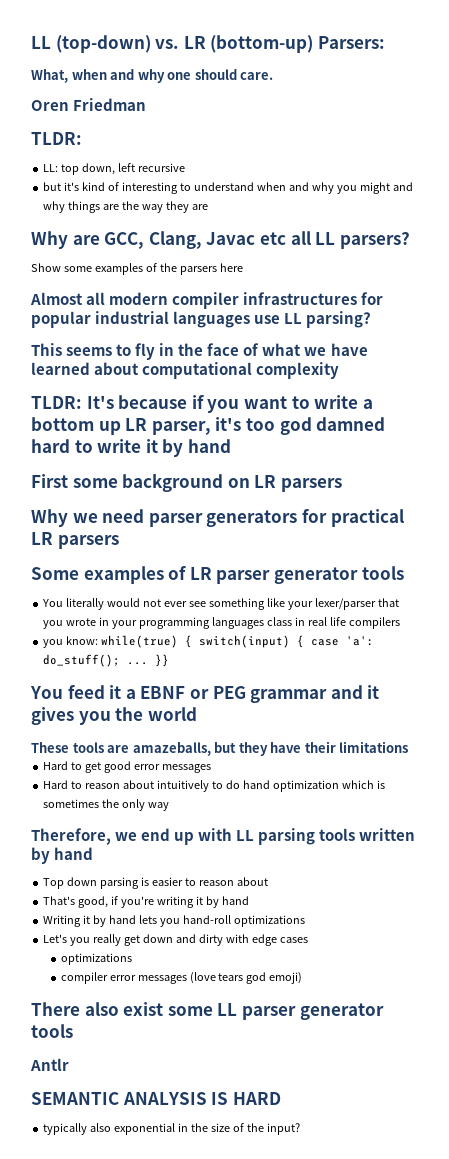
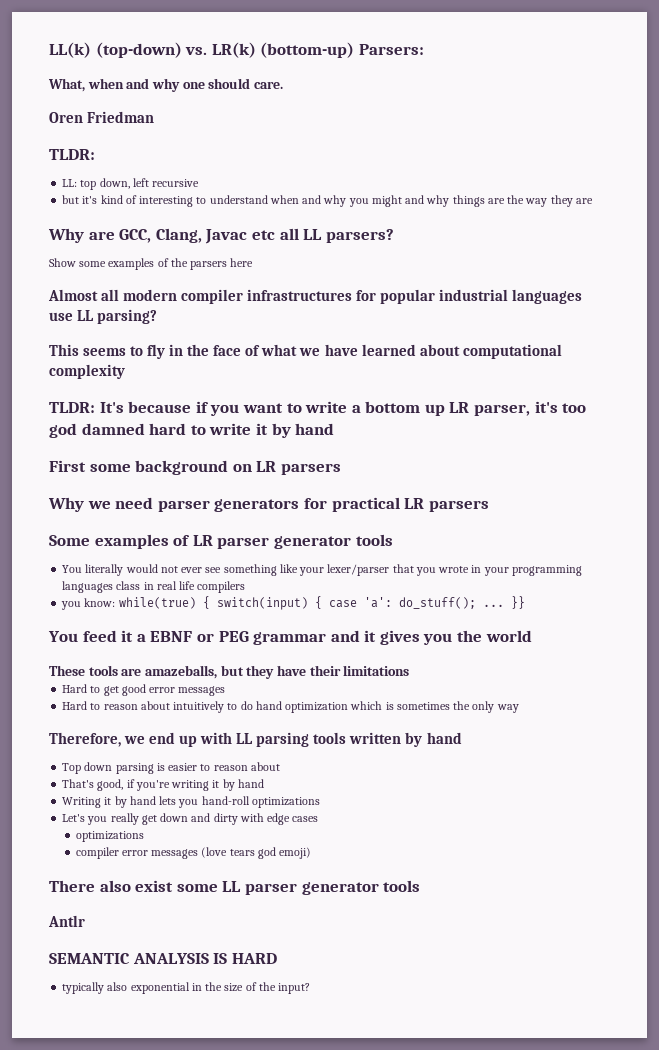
[31,36,51,49] LL -> [49,42,91,58] LL(k)
[183,36,206,49] LR -> [211,42,256,58] LR(k)

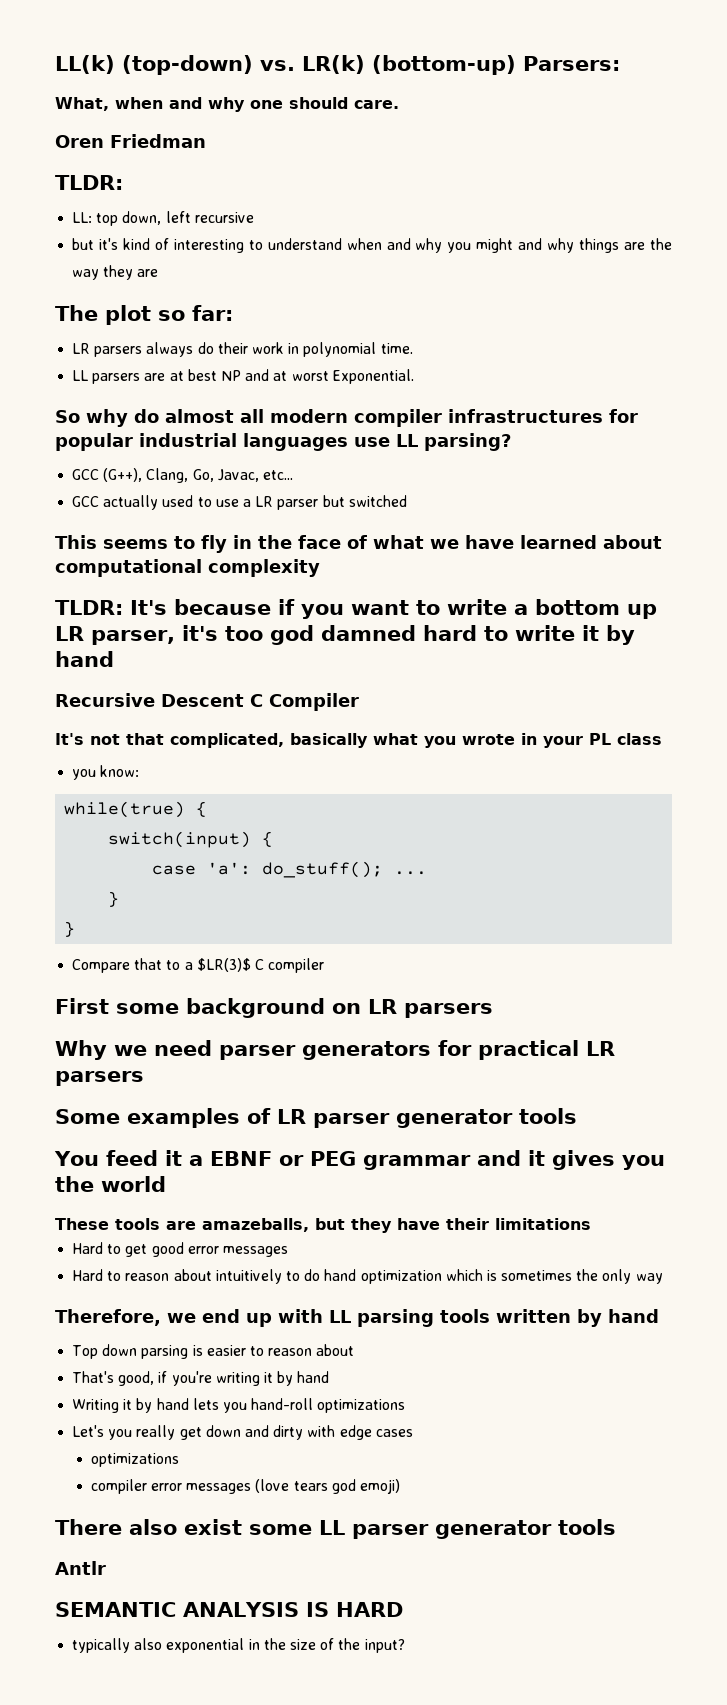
[48,228,394,244] [49,258,254,270] [48,289,98,301] Why are GCC, Clang, Javac etc all LL parsers? // Show some examples of the parsers here // Almost -> [55,305,233,325] [72,342,413,357] [72,369,414,384] [55,409,234,427] The plot so far: // LR parsers always do their work in polynomial time. // LL parsers are at best NP and at worst Exponential. // So why do almost
(158, 316) none -> [72,468,293,483] [72,495,407,510] // GCC (G++), Clang, Go, Javac, etc... // GCC actually used to use a LR parser but switched
(335, 429) none -> [55,693,359,711] [55,733,662,748] [72,765,140,780] [64,801,208,818] [108,831,274,848] [152,861,428,878] [108,891,120,907] [64,921,76,937] [72,958,325,973] // Recursive Descent C Compiler // It's not that complicated, basically what you wrote in your PL class // you know: // while(true) { // switch(input) { // case 'a': do_stuff(); ... // } // } // Compare that to a $LR(3)$ C compiler
[62,564,582,576] [62,581,246,593] [61,596,525,610] // You literally would not ever see something like your lexer/parser that you wrote in your programming languages class in real life compilers // you know: while(true) { switch(input) { case 'a': do_stuff(); ... }} -> (577, 1116) none

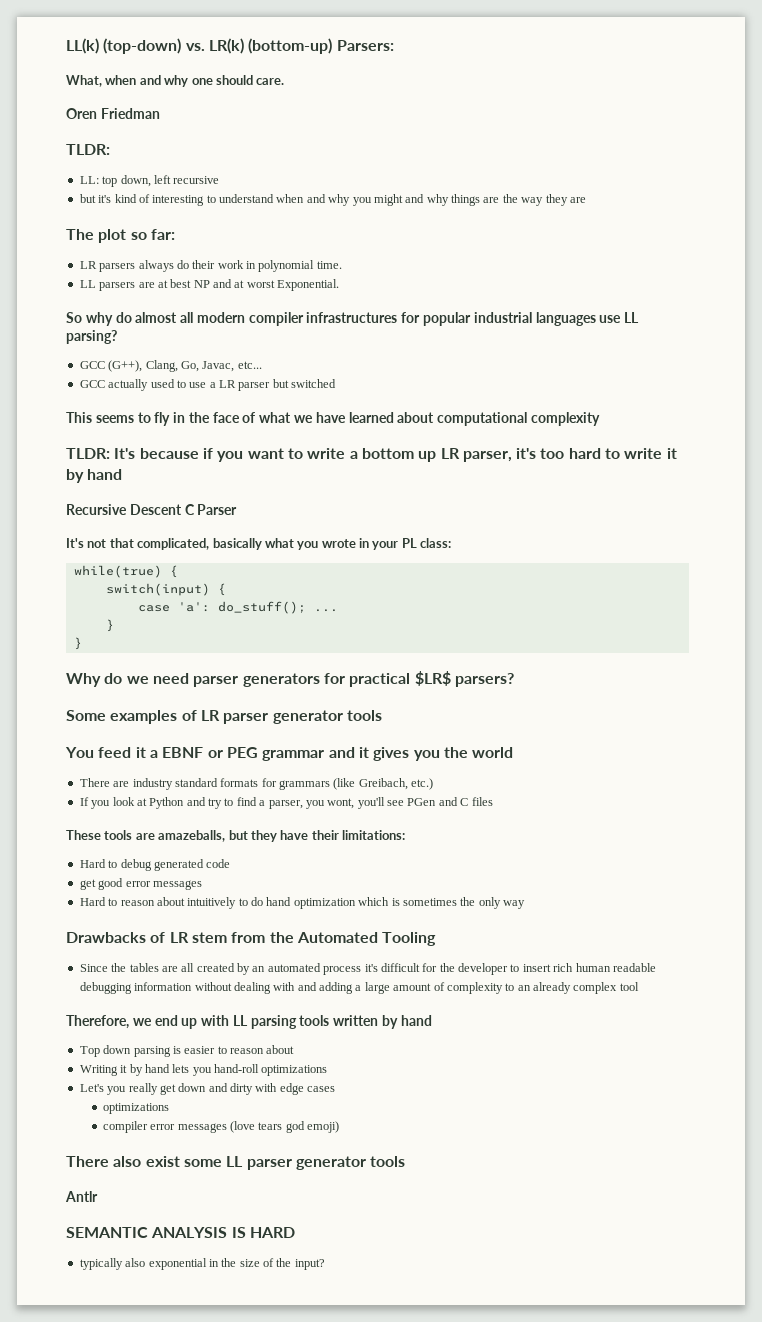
[269,625,416,645] god damned -> (565, 453) none
[269,693,359,711] Compiler -> [197,504,238,515] Parser
[617,733,662,745] [72,765,140,780] class // you know: -> [420,538,452,548] class:
[72,958,325,973] [55,998,493,1018] // Compare that to a $LR(3)$ C compiler // First some background on LR parsers -> (82, 643) none
(107, 1050) none -> [104,673,123,684] do
[586,1041,615,1056] [55,1071,144,1086] LR parsers -> [414,671,514,687] $LR$ parsers?
(166, 1184) none -> [79,778,434,790] [79,797,493,809] // There are industry standard formats for grammars (like Greibach, etc.) // If you look at Python and try to find a parser, you wont, you'll see PGen and C files
[495,1218,591,1230] [72,1242,122,1254] limitations // Hard to -> [342,830,405,840] [79,859,231,871] limitations: // Hard to debug generated code //
(663, 1278) none -> [66,932,437,946] [79,963,656,975] [79,982,639,994] // Drawbacks of LR stem from the Automated Tooling // Since the tables are all created by an automated process it's difficult for the developer to insert rich human readable debugging information without dealing with and adding a large amount of complexity to an already complex tool
[72,1371,330,1386] // That's good, if you're writing it by hand -> (295, 1049) none

